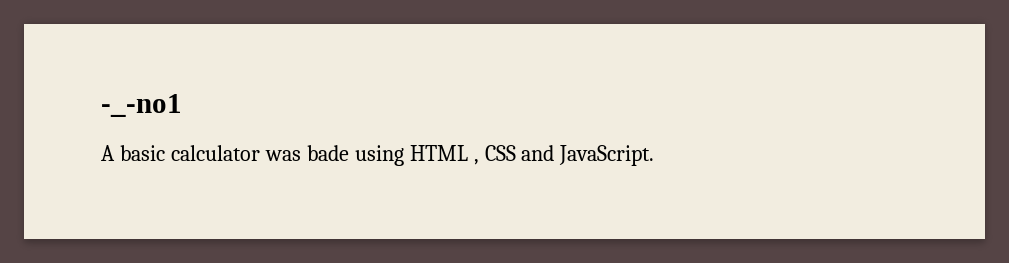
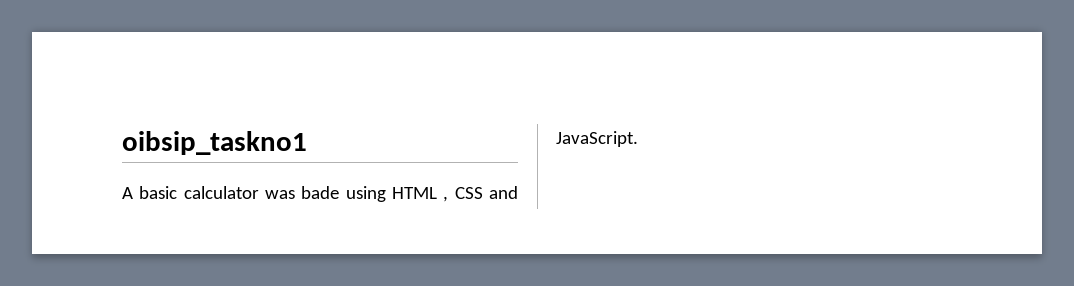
[101,94,182,117] -_-no1 -> [122,131,307,155] oibsip_taskno1

